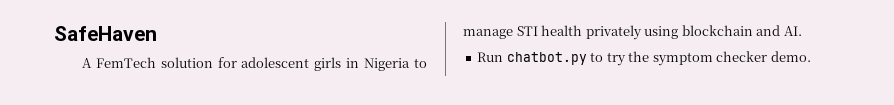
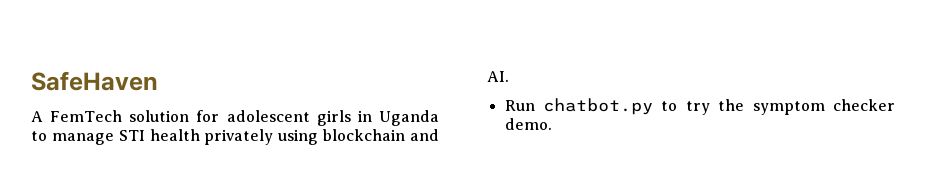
[364,58,411,71] Nigeria -> [379,110,440,126] Uganda

